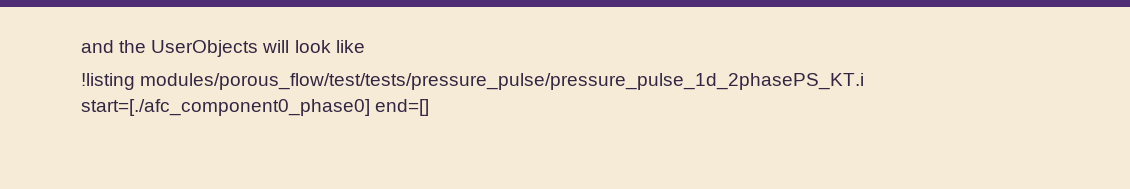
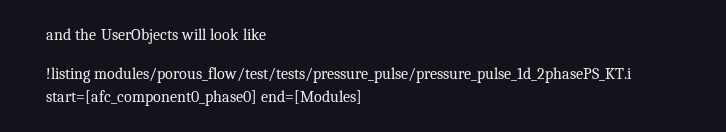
[81,99,430,116] start=[./afc_component0_phase0] end=[] -> [46,90,363,106] start=[afc_component0_phase0] end=[Modules]

